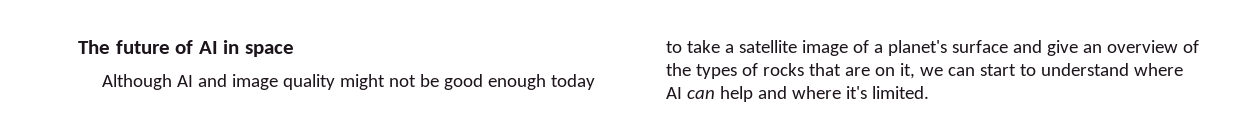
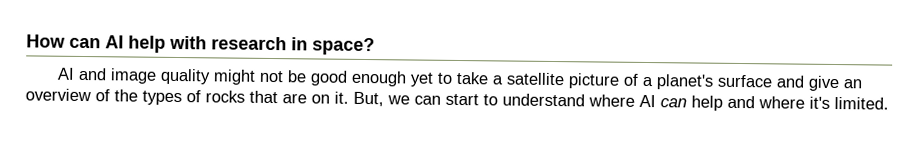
[78,40,294,57] [102,74,173,90] The future of AI in space // Although -> [26,34,375,56] How can AI help with research in space? //
[551,74,596,90] today -> [410,72,435,87] yet
[801,40,848,56] image -> [568,73,621,89] picture
[899,63,915,79] it, -> [334,91,384,107] it. But,

